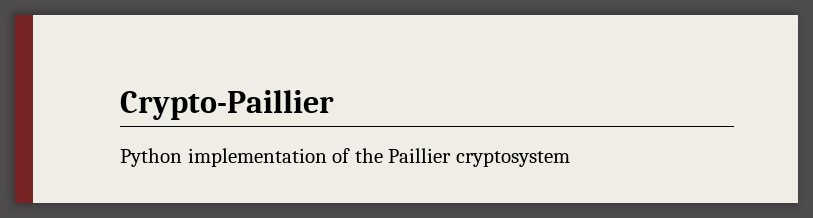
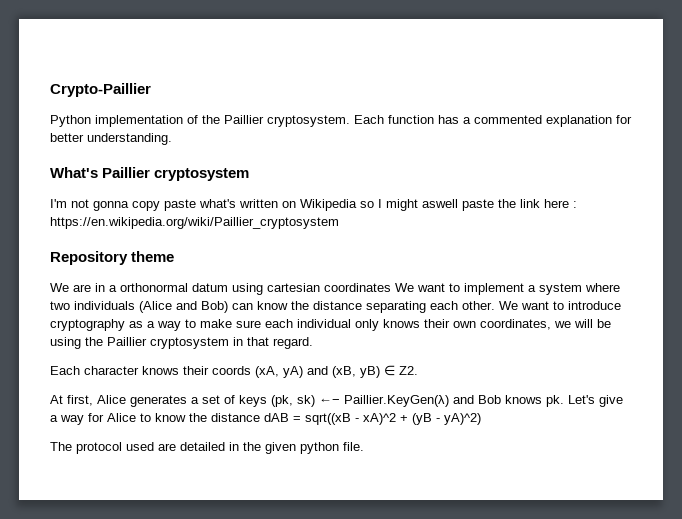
[455,151,570,167] cryptosystem -> [267,115,632,127] [50,133,172,145] [50,167,250,181] [50,199,577,211] [50,217,339,229] [50,251,175,265] [50,283,620,295] [50,301,621,313] [50,319,611,331] [50,337,313,349] [50,365,418,378] [50,395,623,407] [50,413,481,425] [50,442,364,454] cryptosystem. Each function has a commented explanation for better understanding. // What's Paillier cryptosystem // I'm not gonna copy paste what's written on Wikipedia so I might aswell paste the link here : https://en.wikipedia.org/wiki/Paillier_cryptosystem // Repository theme // We are in a orthonormal datum using cartesian coordinates We want to implement a system where two individuals (Alice and Bob) can know the distance separating each other. We want to introduce cryptography as a way to make sure each individual only knows their own coordinates, we will be using the Paillier cryptosystem in that regard. // Each character knows their coords (xA, yA) and (xB, yB) ∈ Z2. // At first, Alice generates a set of keys (pk, sk) ←− Paillier.KeyGen(λ) and Bob knows pk. Let's give a way for Alice to know the distance dAB = sqrt((xB - xA)^2 + (yB - yA)^2) // The protocol used are detailed in the given python file.

